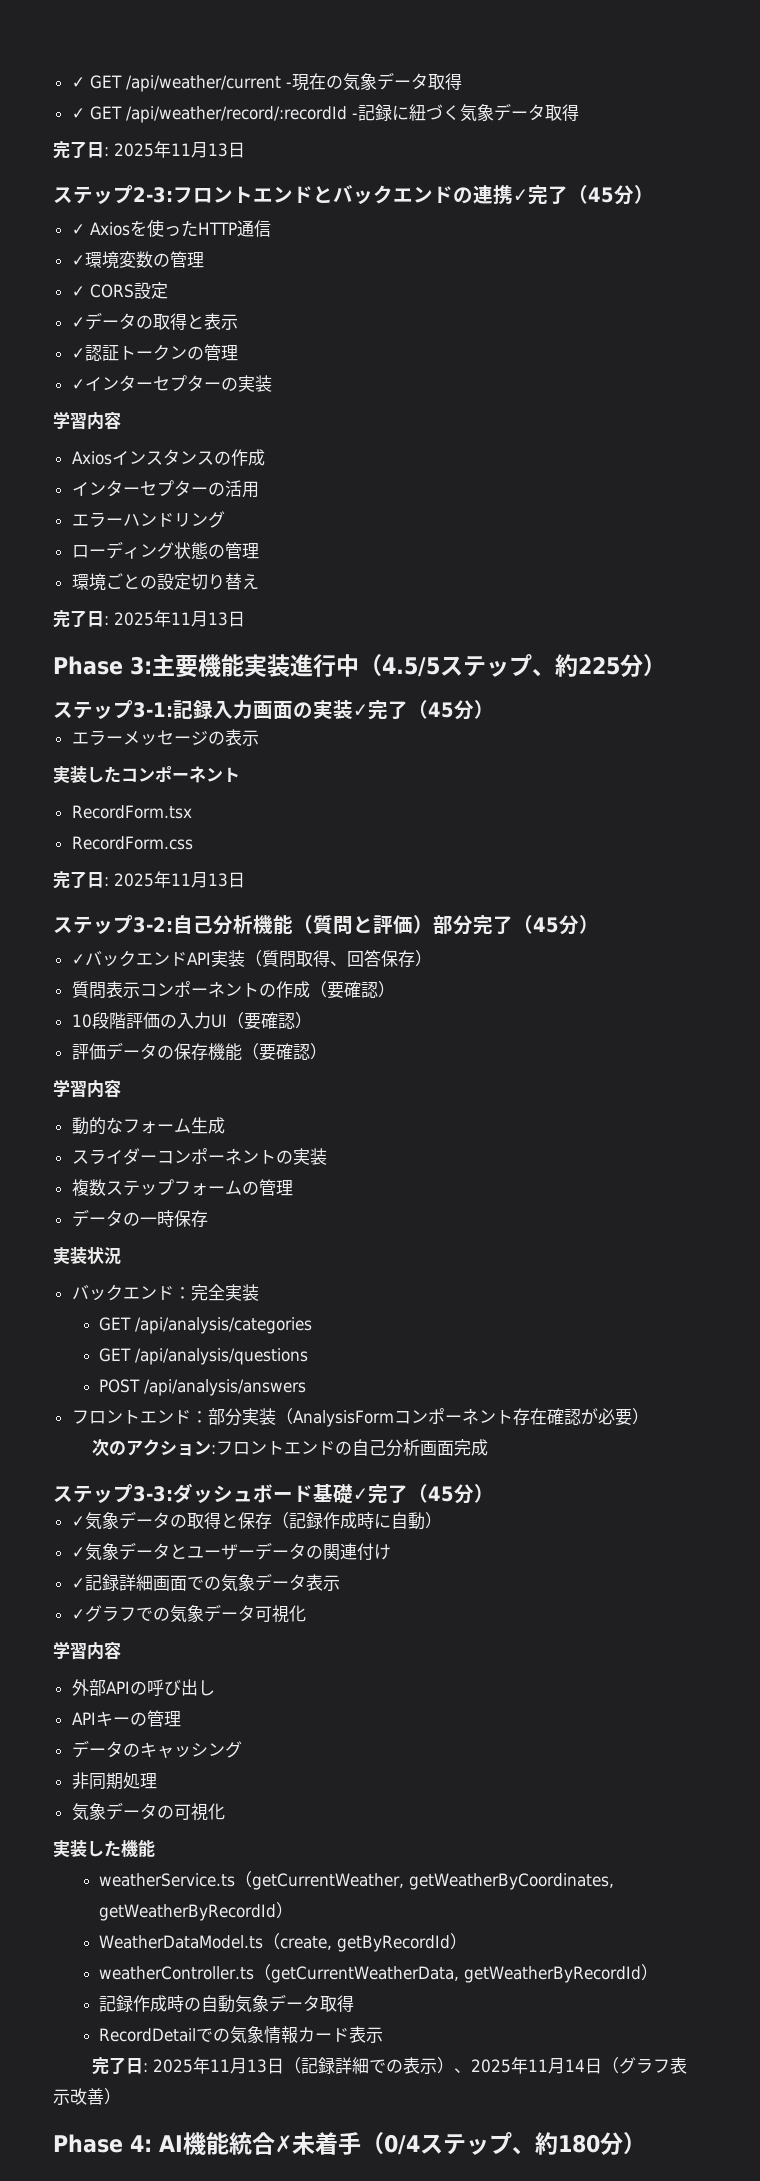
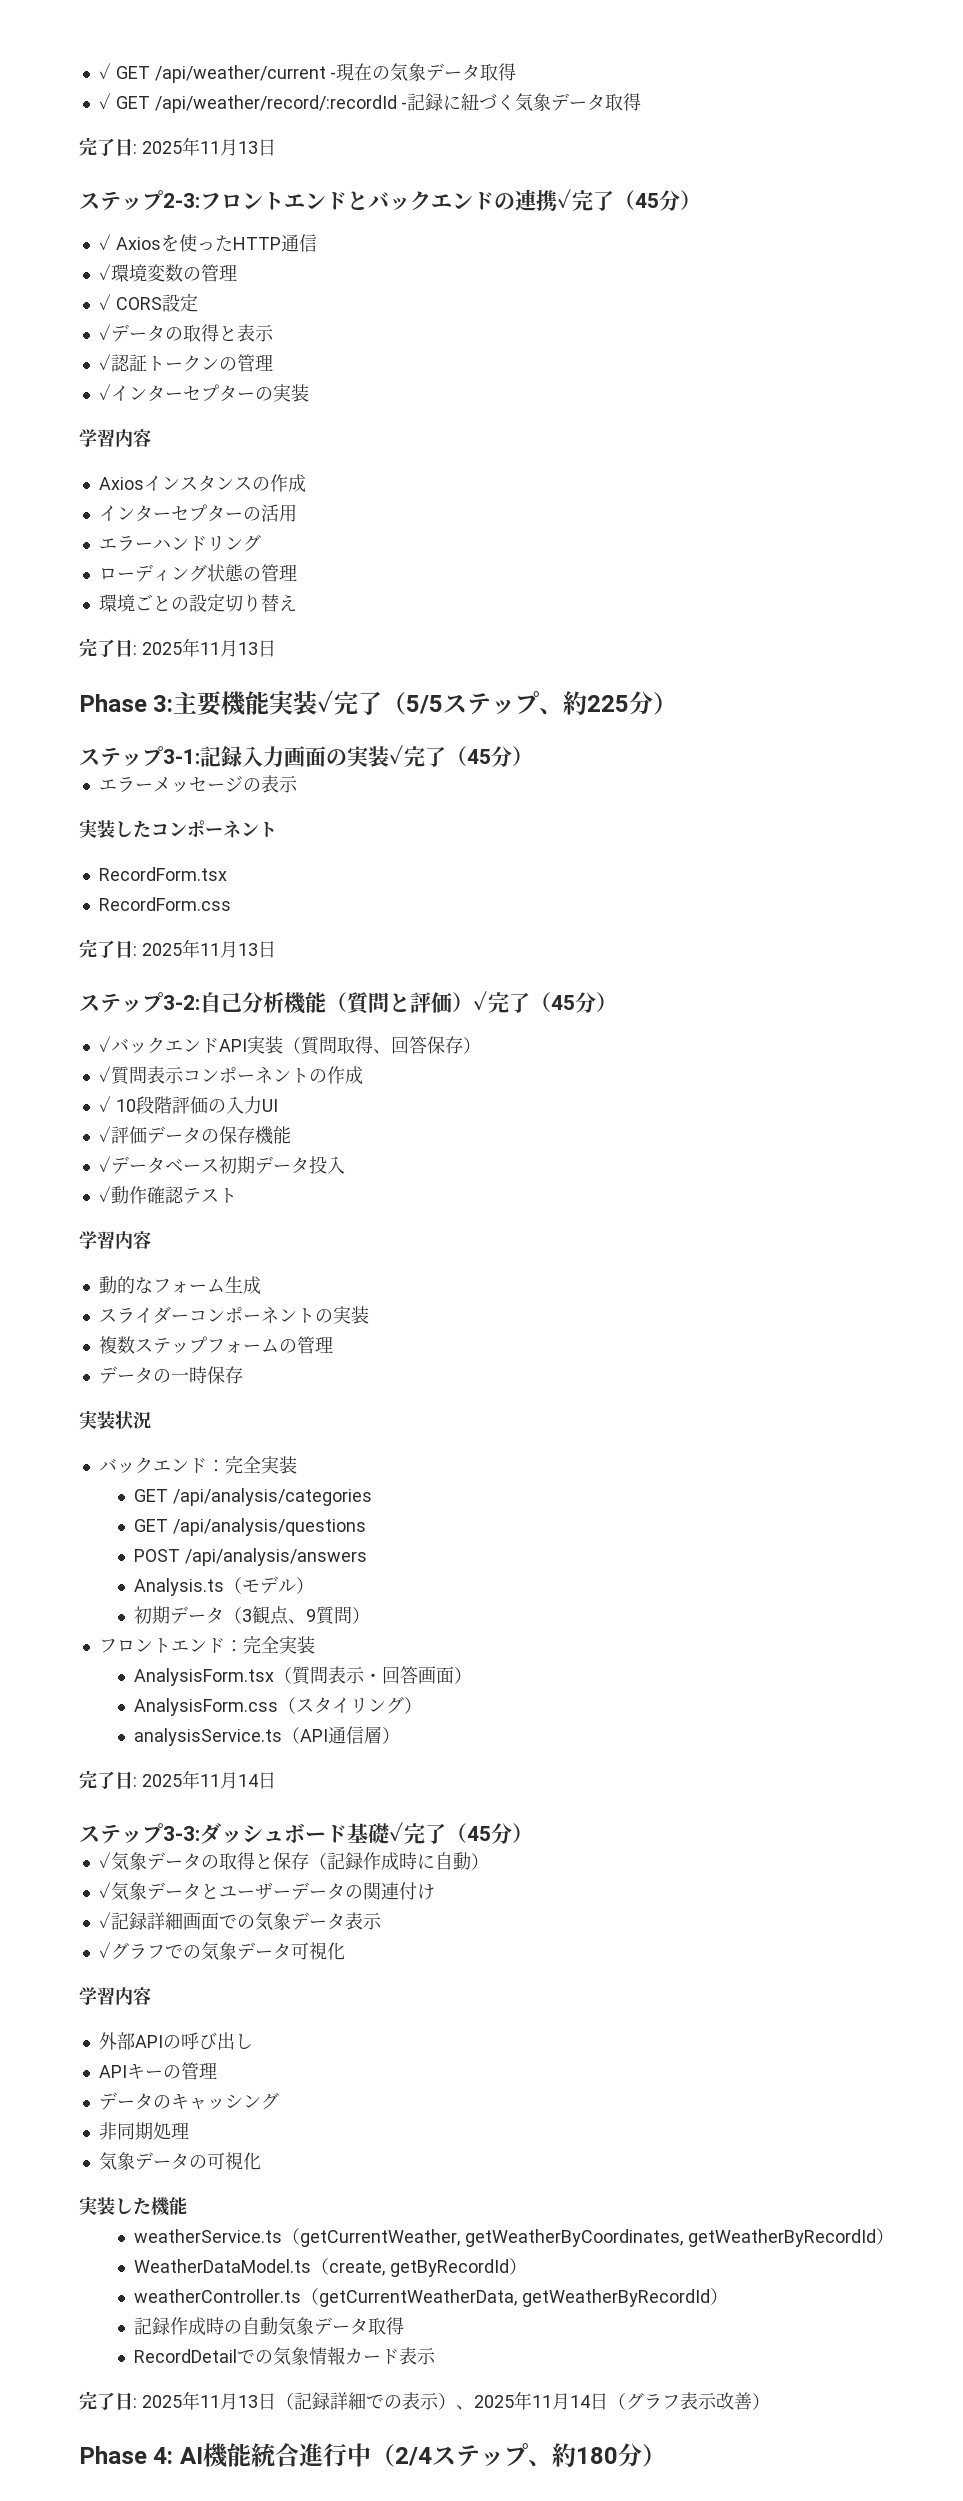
[290,654,440,677] 進行中（4.5/5 -> [317,690,444,715] ✓完了（5/5
[433,915,473,935] 部分 -> [473,991,488,1010] ✓
(432, 958) none -> [98,1066,111,1082] ✓
[309,981,395,999] （要確認） // -> [98,1096,111,1112] // ✓
[226,1012,312,1030] （要確認） // -> [98,1126,111,1142] // ✓
[241,1043,327,1061] （要確認） -> [98,1156,345,1174] [98,1186,237,1204] // ✓データベース初期データ投入 // ✓動作確認テスト
(307, 1387) none -> [134,1576,315,1596] [134,1606,371,1625] // Analysis.ts（モデル） // 初期データ（3観点、9質問）
[207,1408,649,1427] [91,1439,488,1457] 部分実装（AnalysisFormコンポーネント存在確認が必要） // 次のアクション:フロントエンドの自己分析画面完成 -> [242,1635,315,1654] [134,1666,473,1686] [134,1696,423,1716] [134,1726,401,1746] [79,1770,276,1789] 完全実装 // AnalysisForm.tsx（質問表示・回答画面） // AnalysisForm.css（スタイリング） // analysisService.ts（API通信層） // 完了日: 2025年11月14日
[275,2132,420,2155] ✗未着手（0/4 -> [298,2443,432,2467] 進行中（2/4

